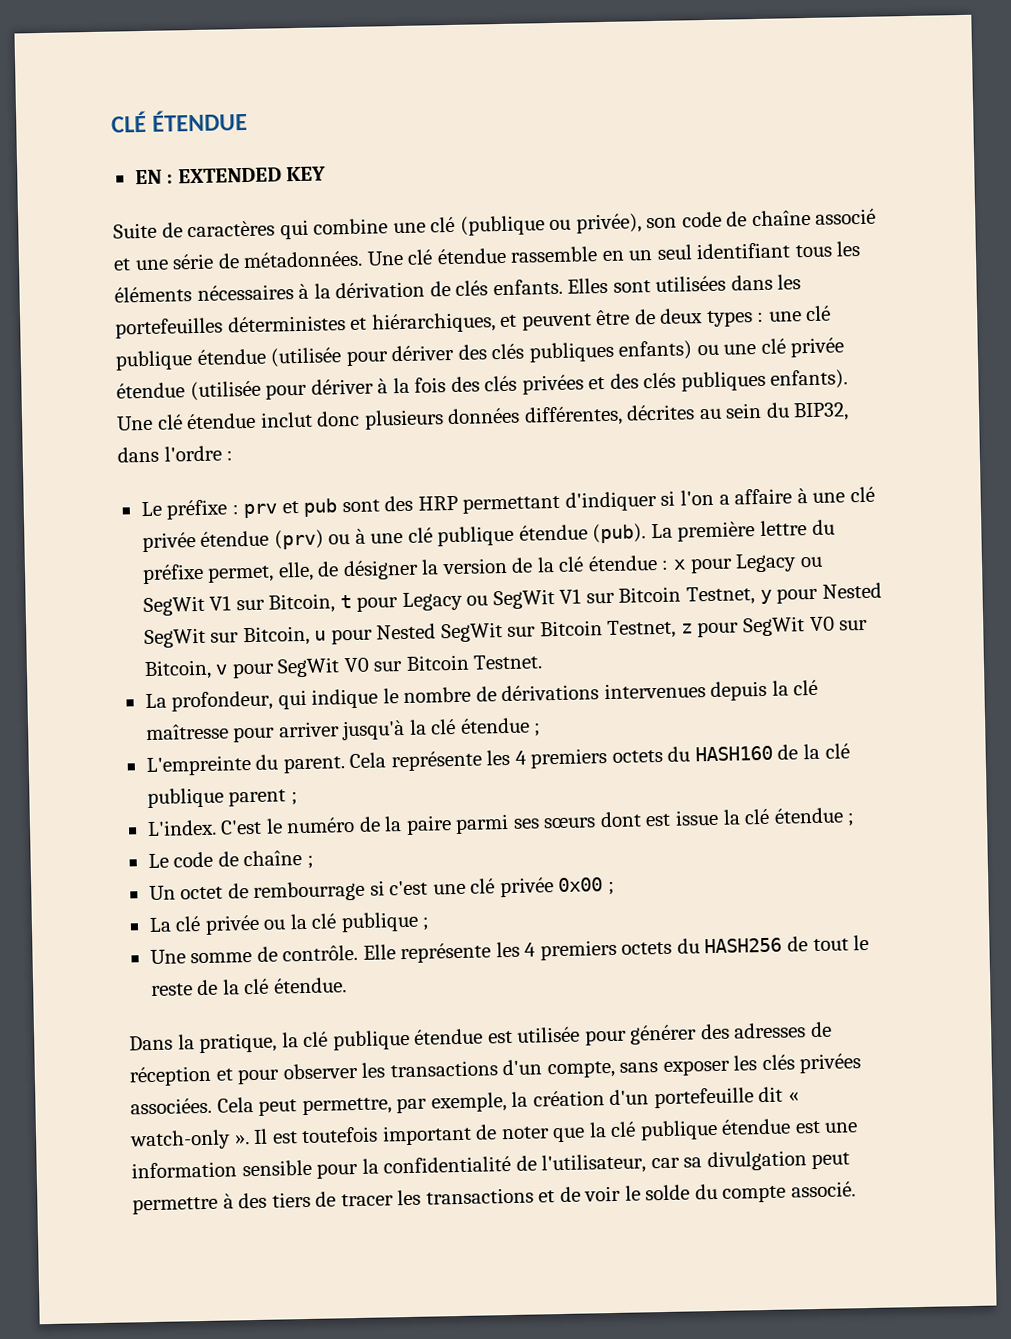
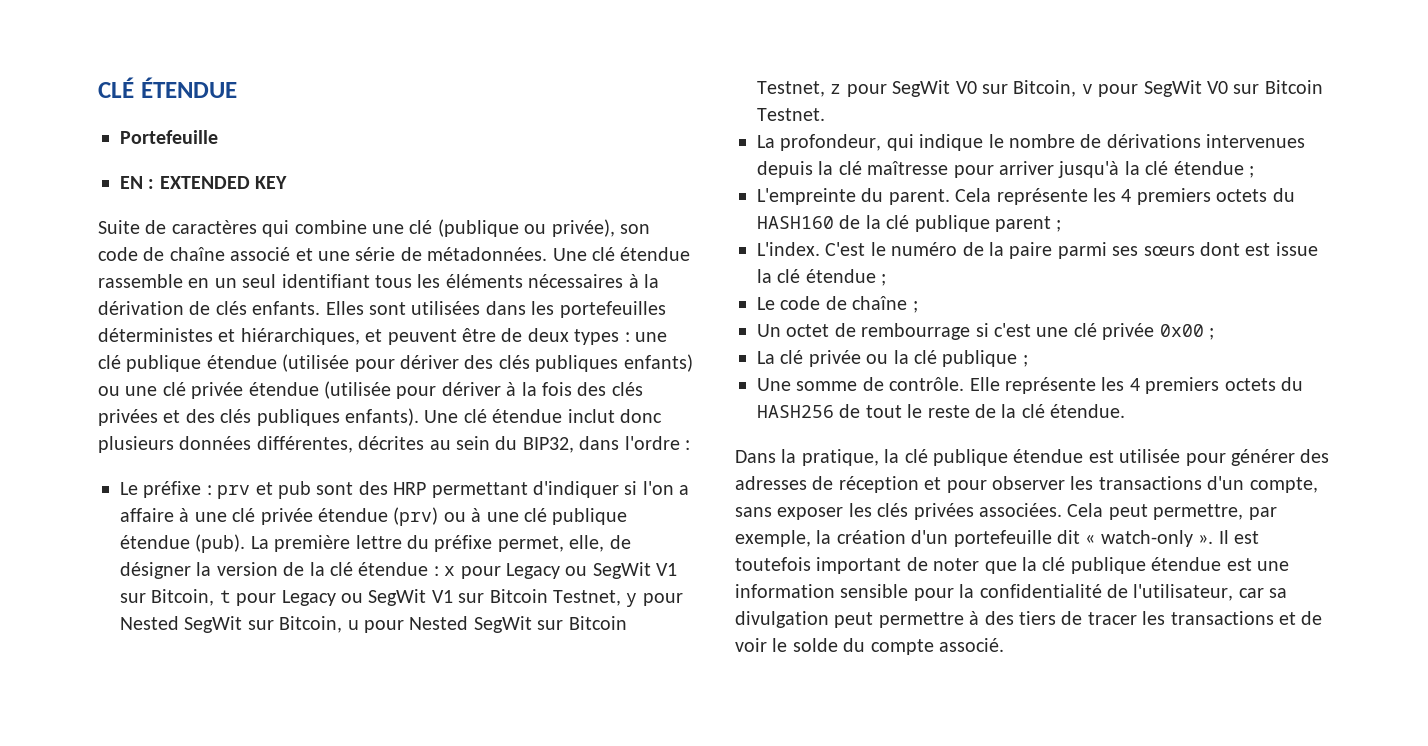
(249, 120) none -> [120,130,218,144] // Portefeuille

